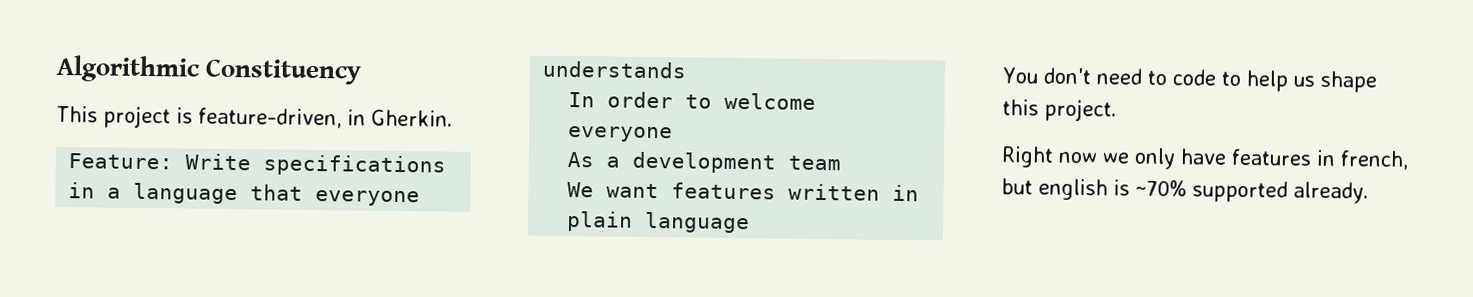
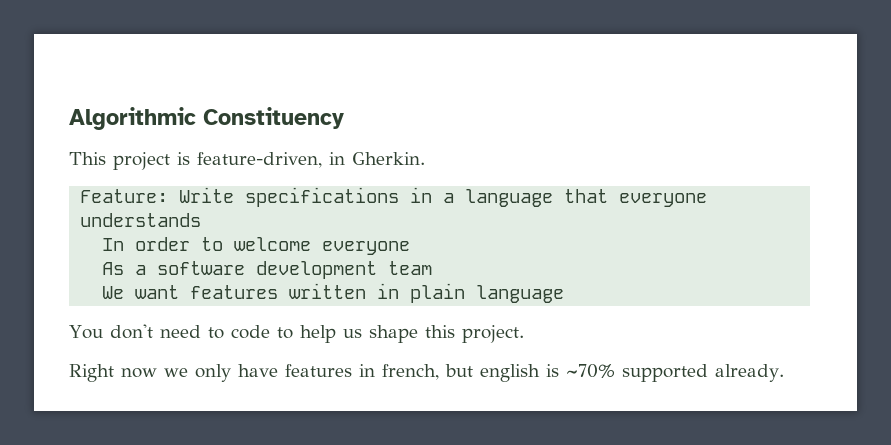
(621, 162) none -> [157,261,246,275] software

